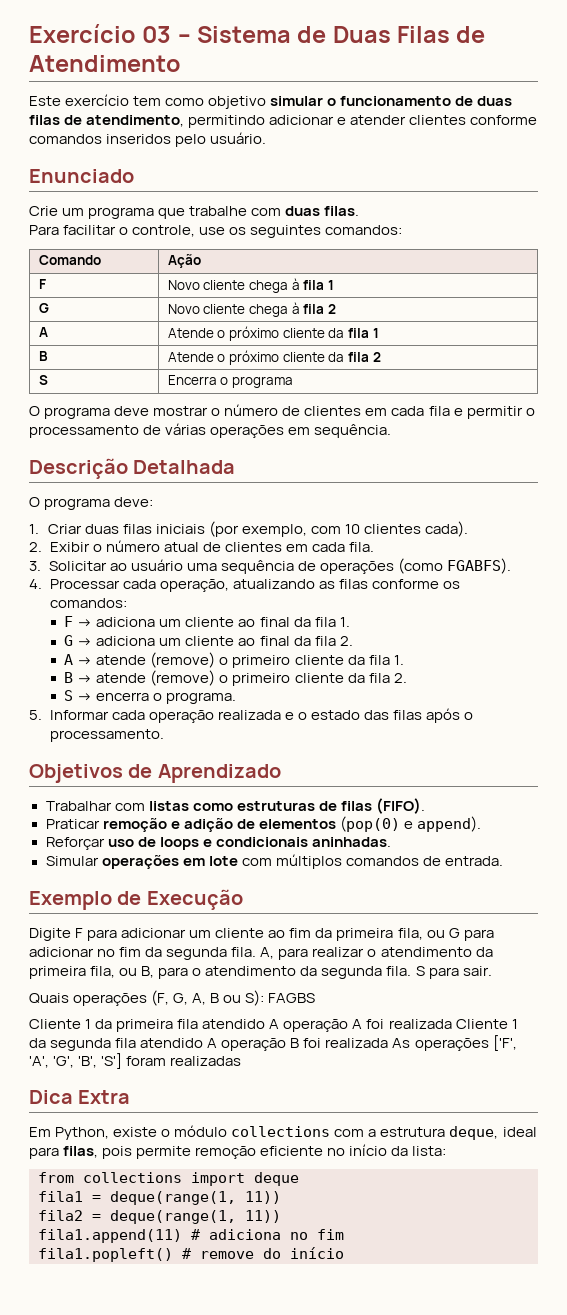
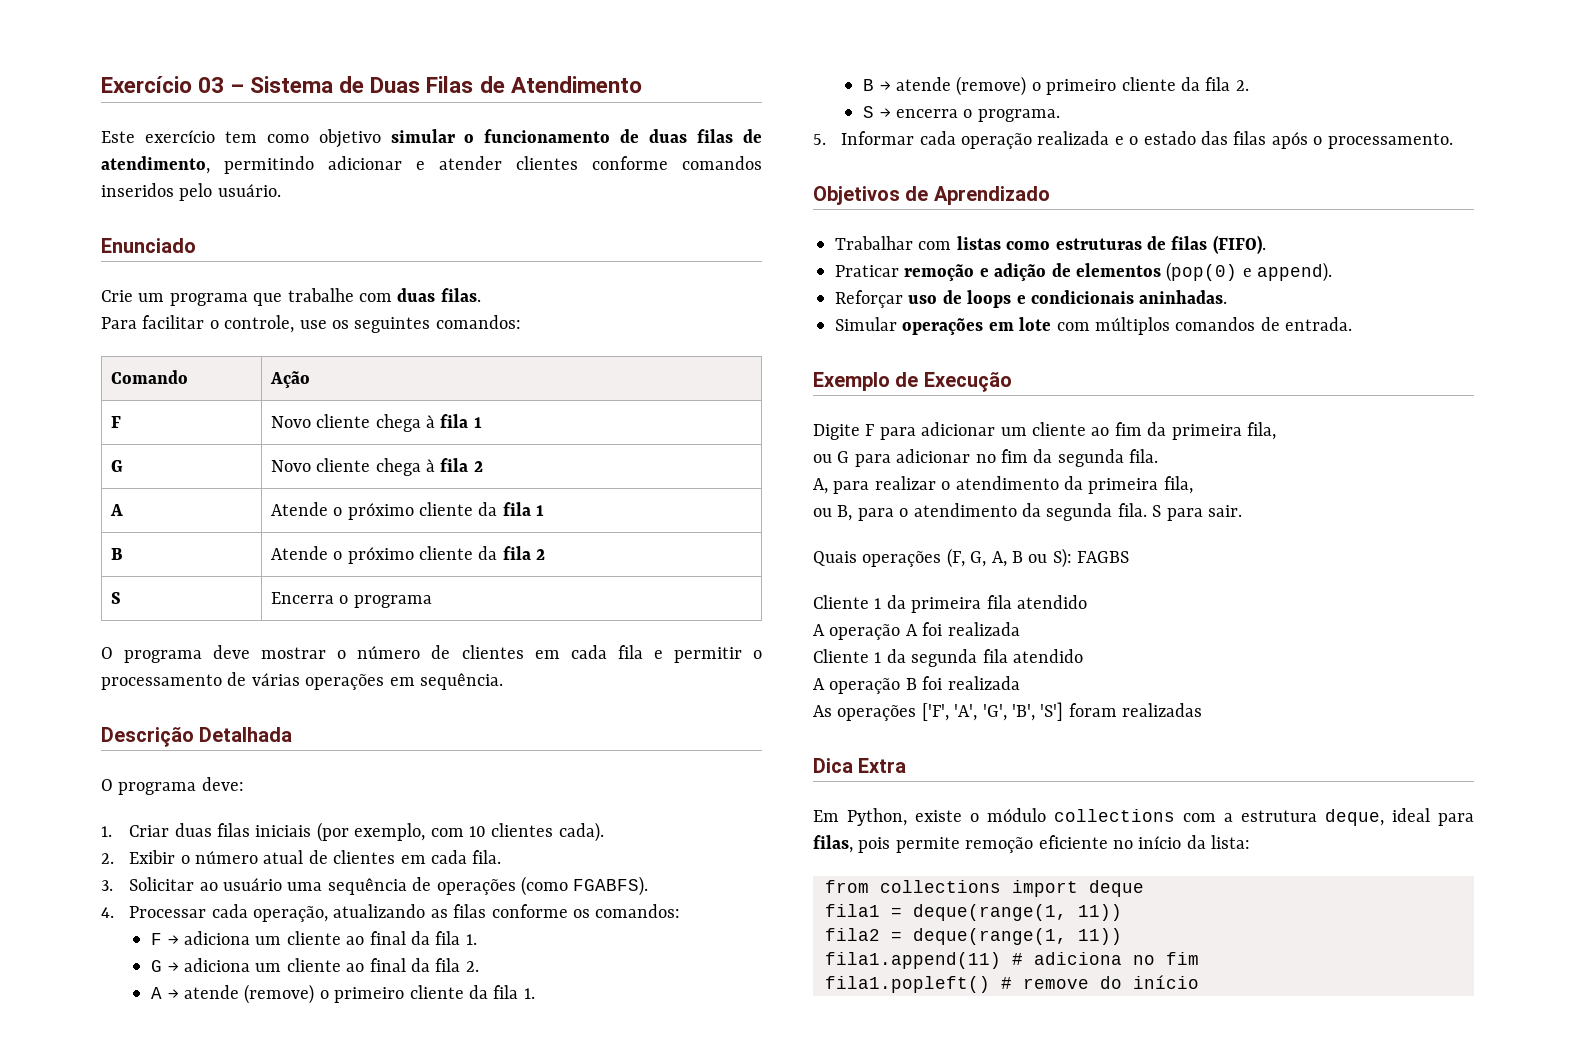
(423, 934) none -> (1276, 431) //
(257, 952) none -> (1159, 456) //
(116, 972) none -> (1193, 485) //
(266, 1024) none -> (1087, 602) //
(452, 1024) none -> (1020, 629) //
(204, 1043) none -> (1083, 656) //
(389, 1043) none -> (1020, 683) //

